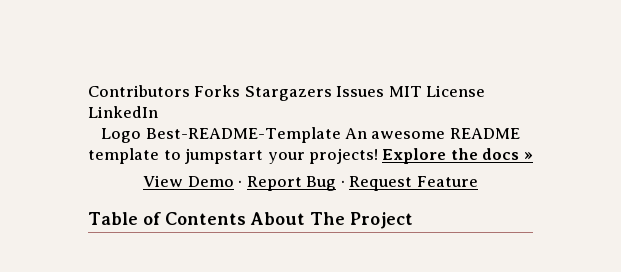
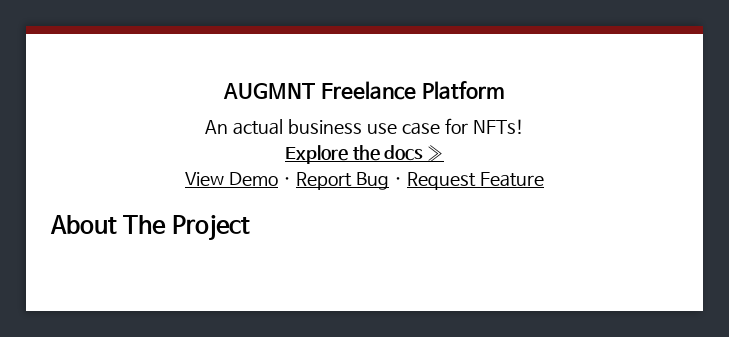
[88,85,486,101] [88,106,158,118] [101,127,520,143] [88,148,378,164] Contributors Forks Stargazers Issues MIT License LinkedIn // Logo Best-README-Template An awesome README template to jumpstart your projects! -> [223,81,505,100] [205,118,524,135] AUGMNT Freelance Platform // An actual business use case for NFTs! //
[88,212,246,225] Table of Contents -> (544, 179) none

